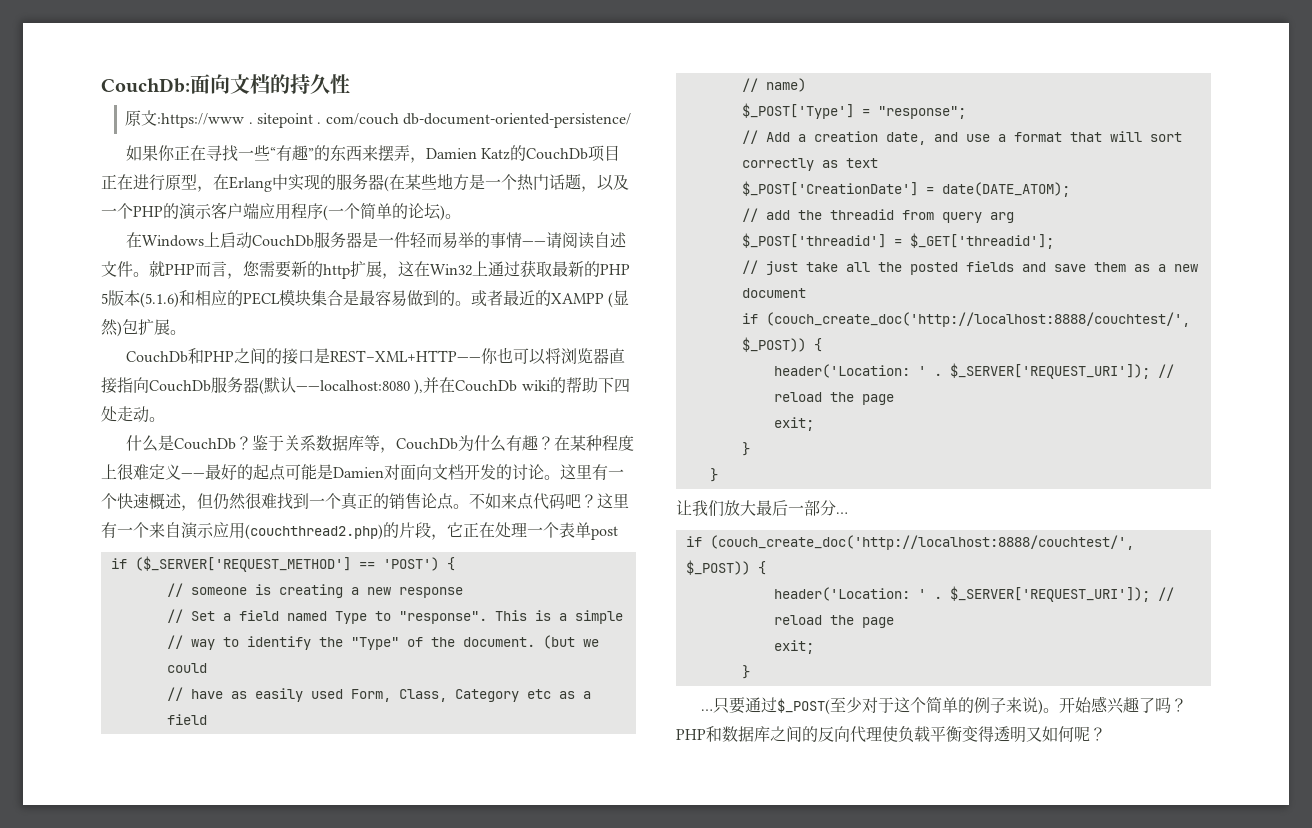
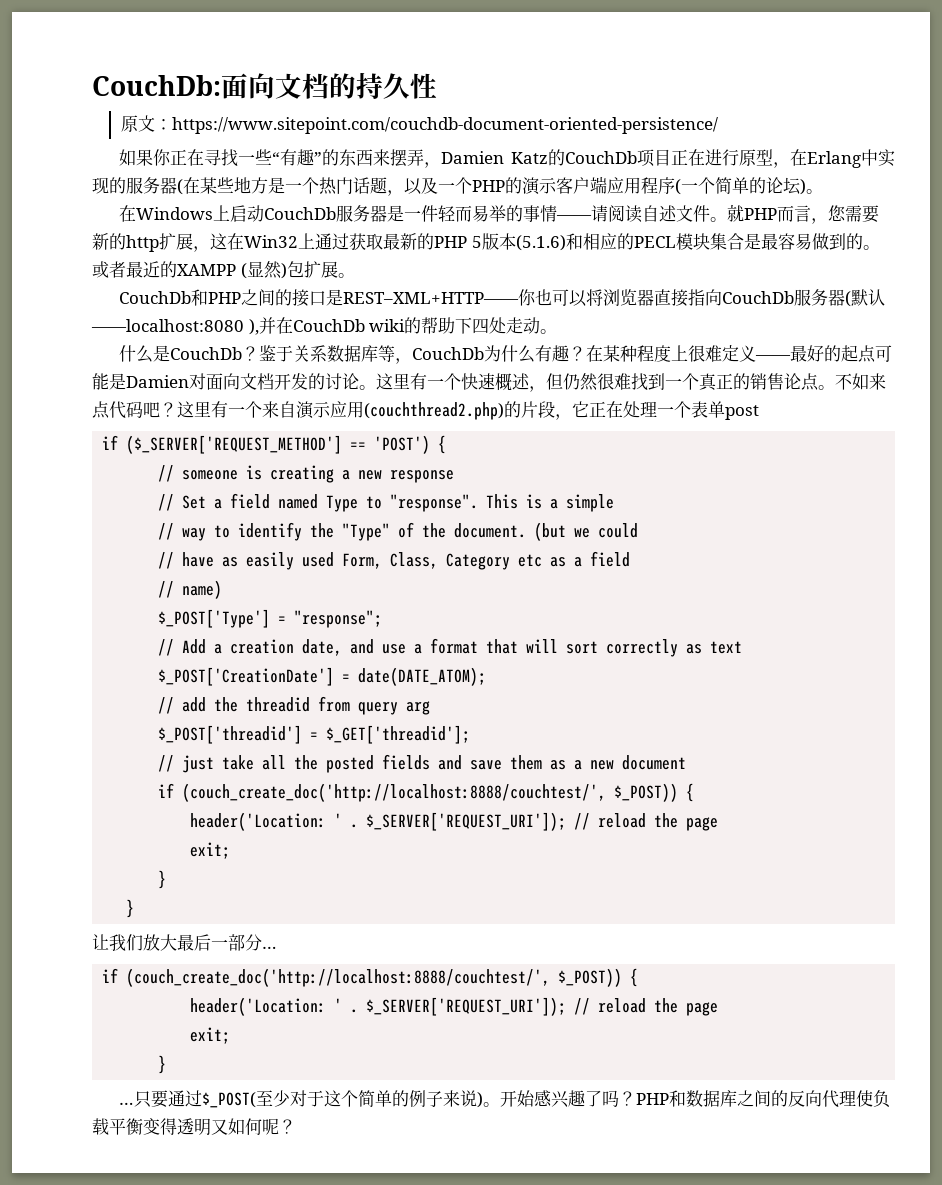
[157,113,632,128] :https://www . sitepoint . com/couch db-document-oriented-persistence/ -> [154,117,718,134] ：https://www.sitepoint.com/couchdb-document-oriented-persistence/

